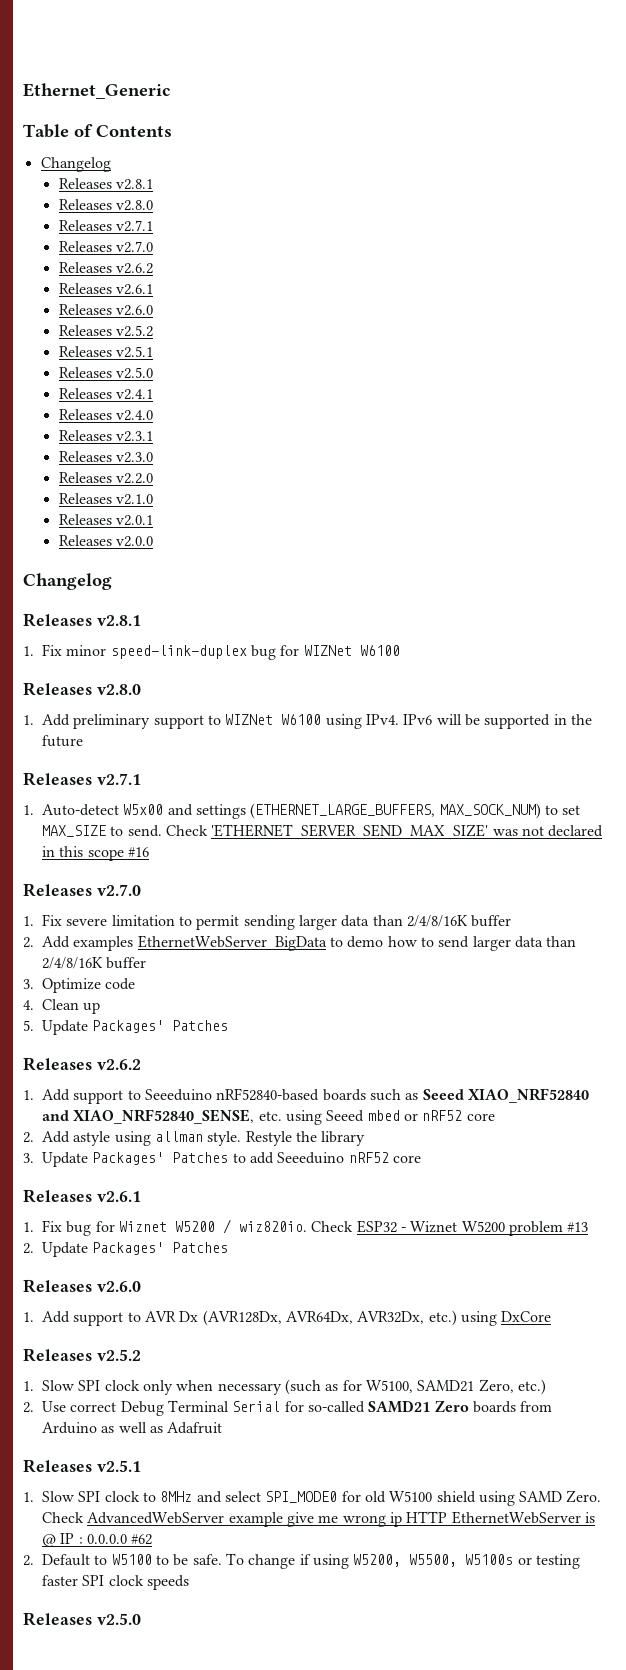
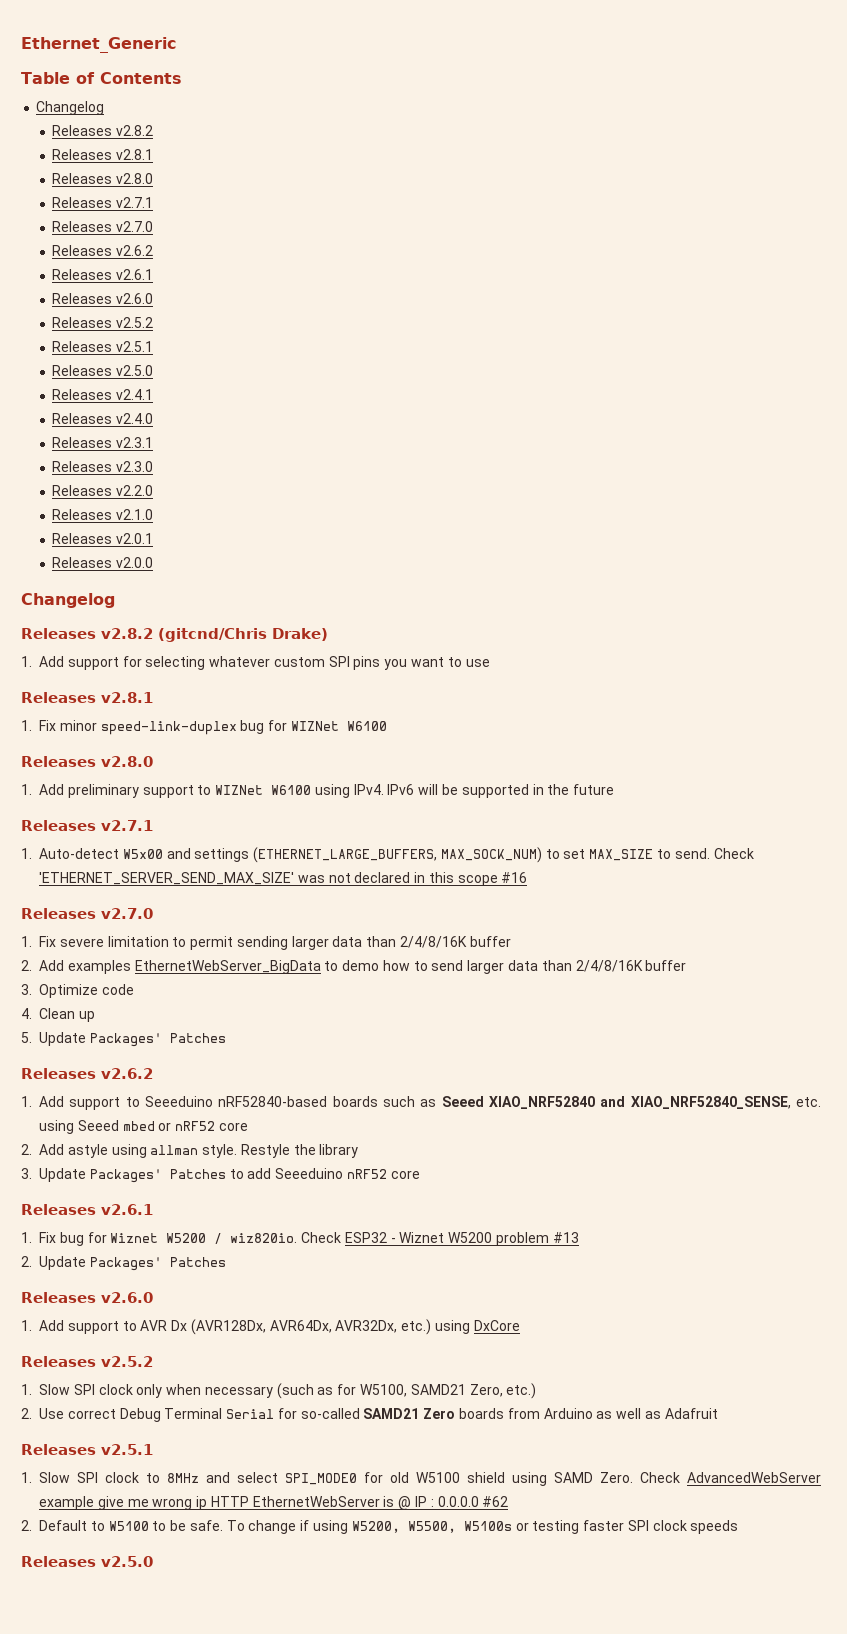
(111, 164) none -> [52,125,154,136] // Releases v2.8.2
(112, 581) none -> [21,628,328,642] [21,656,490,670] // Releases v2.8.2 (gitcnd/Chris Drake) // 1. Add support for selecting whatever custom SPI pins you want to use

